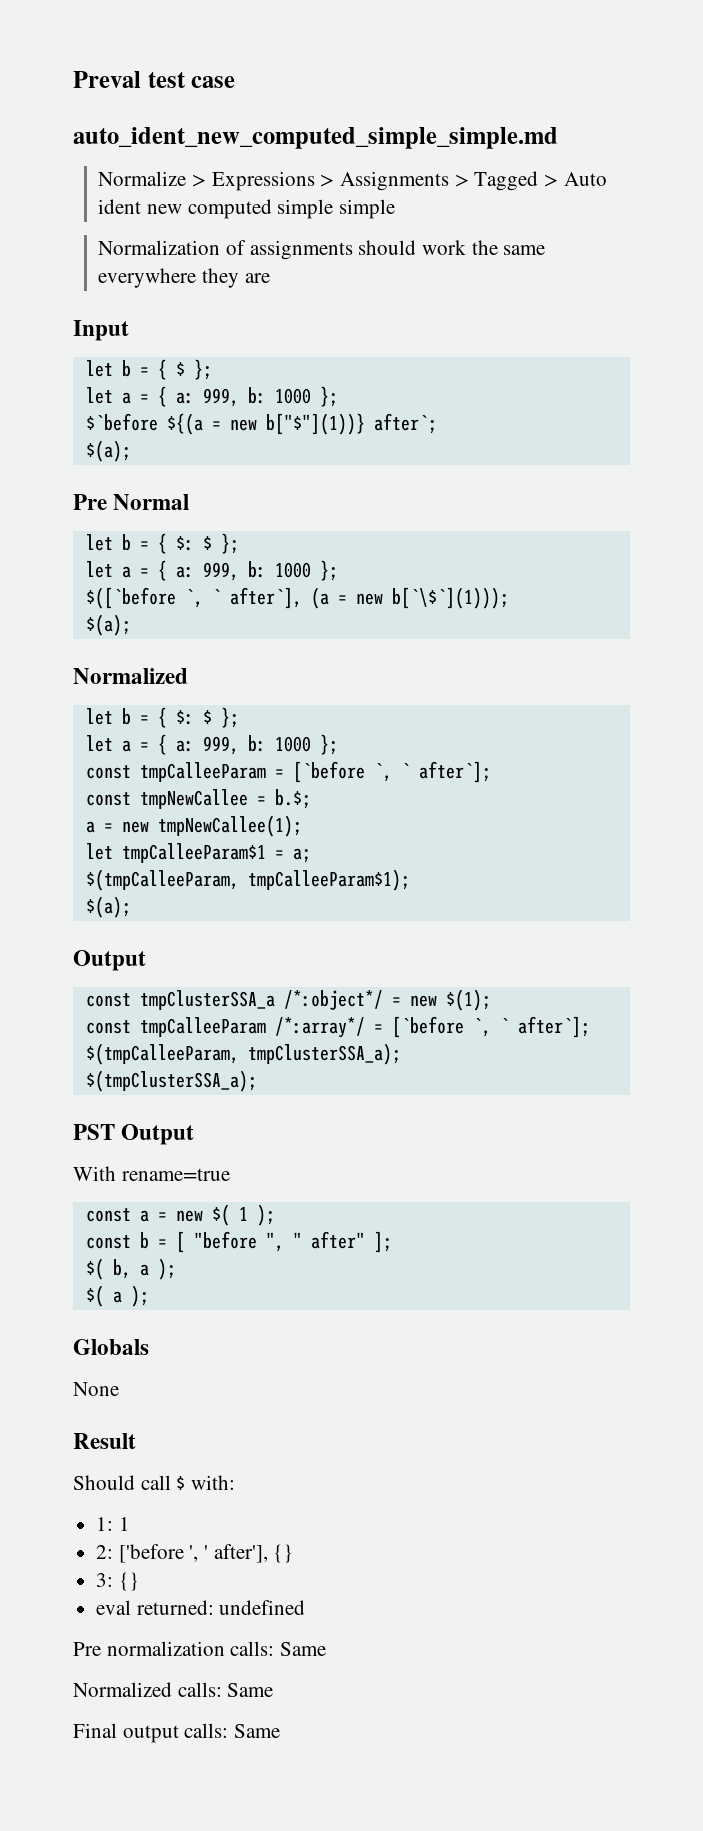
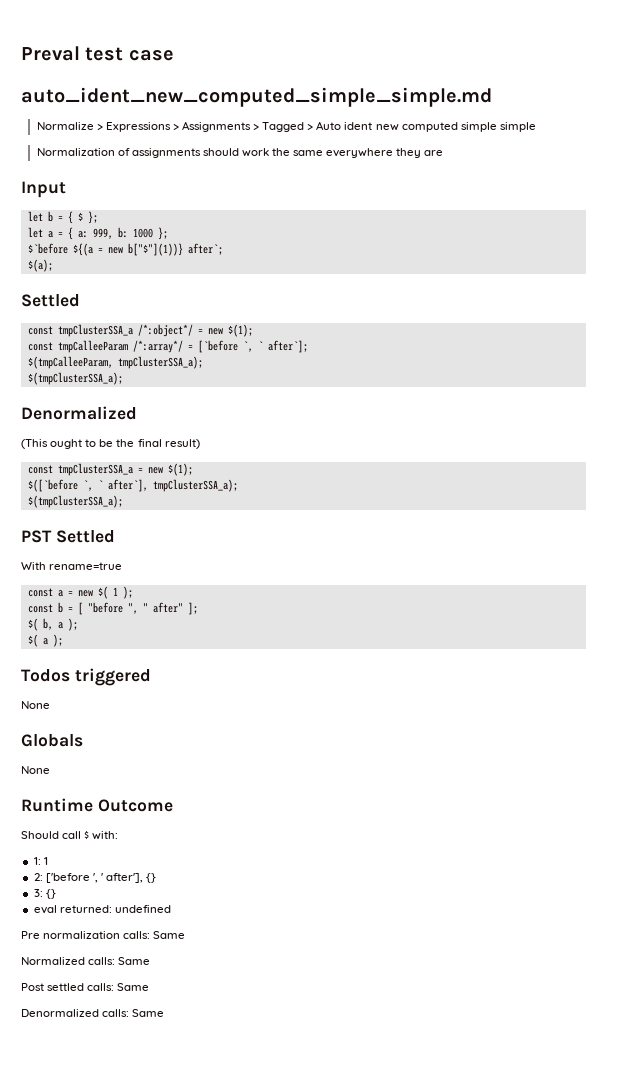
[73,494,190,510] [85,533,239,554] [85,560,338,581] [85,587,509,609] [85,614,131,636] [73,668,188,684] [85,707,239,728] [85,734,338,755] [85,761,491,783] [85,789,311,809] [85,815,302,837] [85,843,311,863] [85,869,410,891] [85,896,131,918] [73,950,146,971] Pre Normal // let b = { $: $ }; // let a = { a: 999, b: 1000 }; // $([`before `, ` after`], (a = new b[`\$`](1))); // $(a); // Normalized // let b = { $: $ }; // let a = { a: 999, b: 1000 }; // const tmpCalleeParam = [`before `, ` after`]; // const tmpNewCallee = b.$; // a = new tmpNewCallee(1); // let tmpCalleeParam$1 = a; // $(tmpCalleeParam, tmpCalleeParam$1); // $(a); // Output -> [21,294,80,307] Settled
(257, 1081) none -> [21,406,137,420] [21,439,200,449] [27,463,193,476] [27,479,238,492] [27,495,123,508] // Denormalized // (This ought to be the final result) // const tmpClusterSSA_a = new $(1); // $([`before `, ` after`], tmpClusterSSA_a); // $(tmpClusterSSA_a);
[121,1124,195,1145] Output -> [55,530,115,543] Settled
(149, 1296) none -> [21,668,151,686] [21,701,50,709] // Todos triggered // None
[73,1433,136,1449] Result -> [21,798,173,812] Runtime Outcome
[73,1723,281,1743] Final output calls: Same -> [21,983,150,991] [21,1009,165,1017] Post settled calls: Same // Denormalized calls: Same

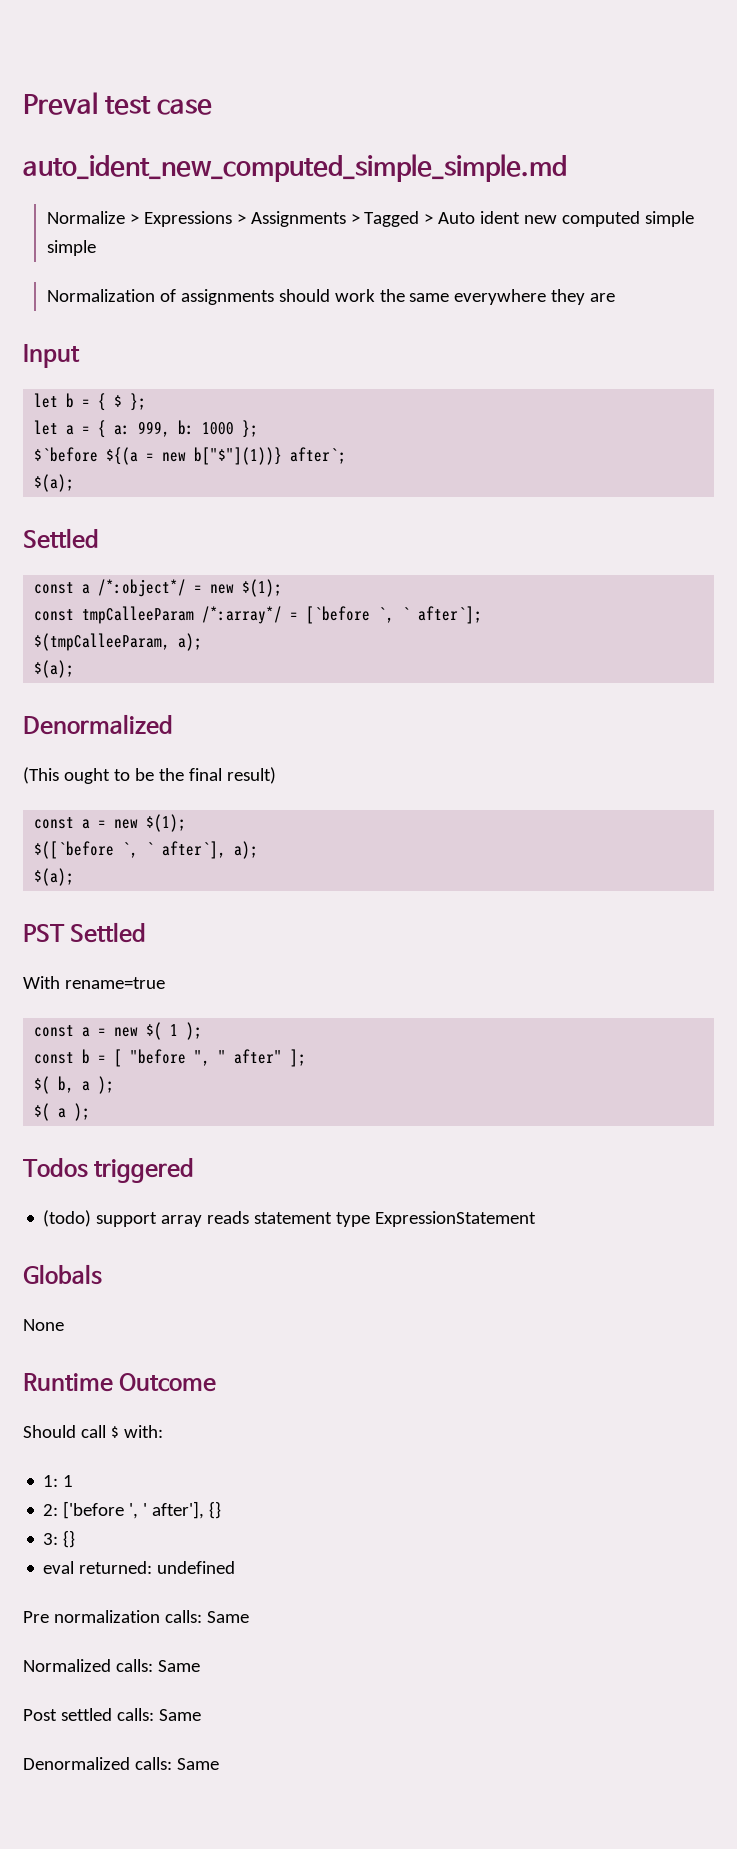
[57,324,133,337] tmpClusterSSA_a -> [82,584,91,594] a
[117,356,203,369] [27,372,123,385] tmpClusterSSA_a); // $(tmpClusterSSA_a); -> [178,633,203,651] [34,660,75,678] a); // $(a);
[57,463,133,476] tmpClusterSSA_a -> [82,819,91,829] a
[152,479,238,492] [27,495,123,508] tmpClusterSSA_a); // $(tmpClusterSSA_a); -> [234,841,259,859] [34,868,75,886] a); // $(a);
[21,701,50,709] // None -> [43,1210,537,1227] // (todo) support array reads statement type ExpressionStatement

